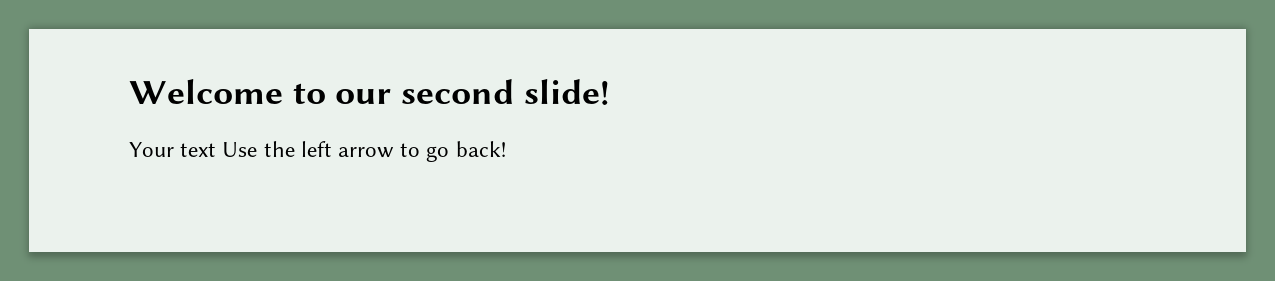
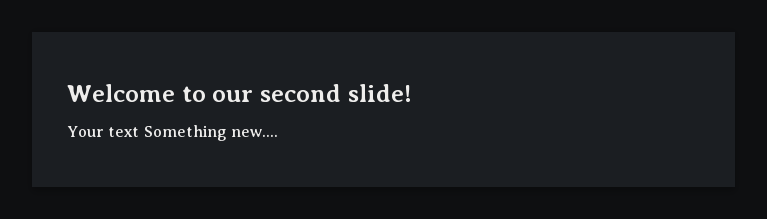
[222,141,506,162] Use the left arrow to go back! -> [143,125,278,141] Something new....

